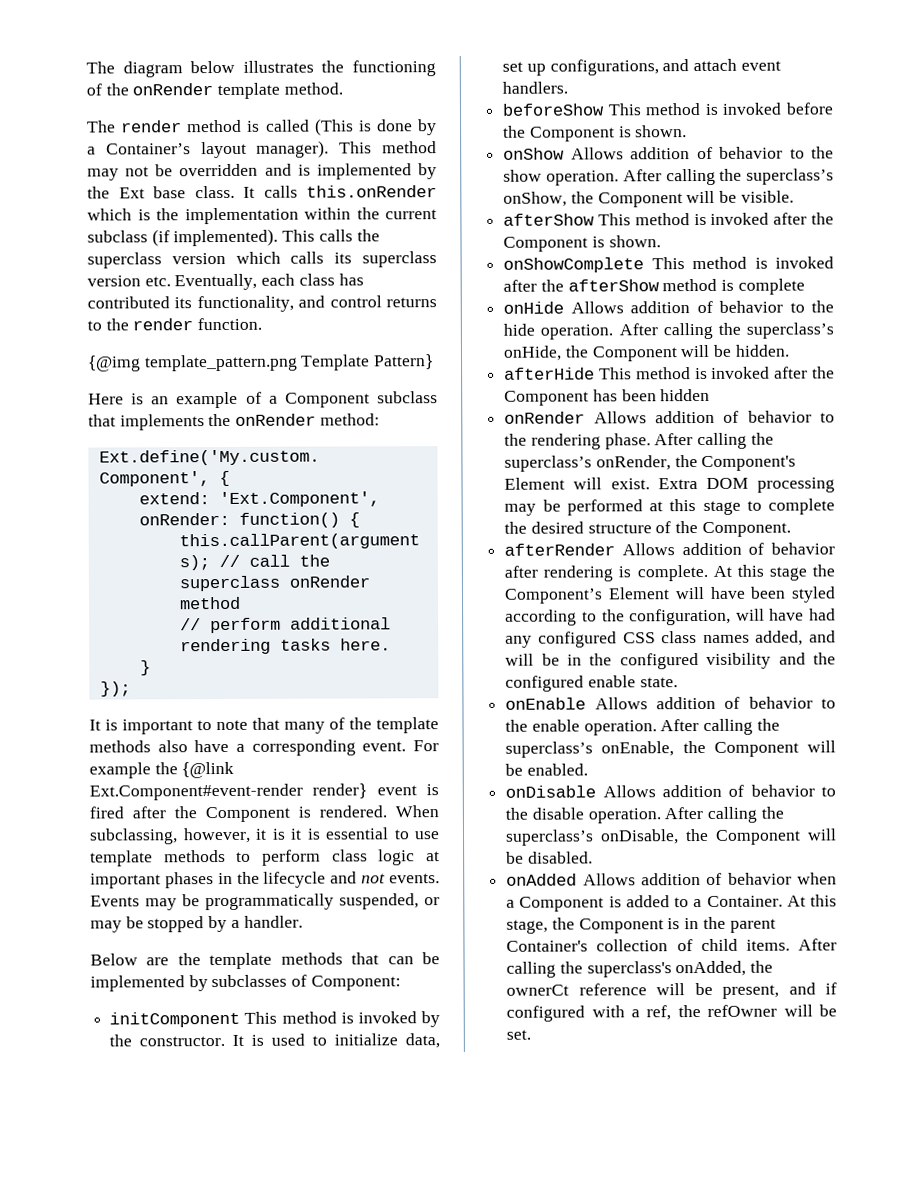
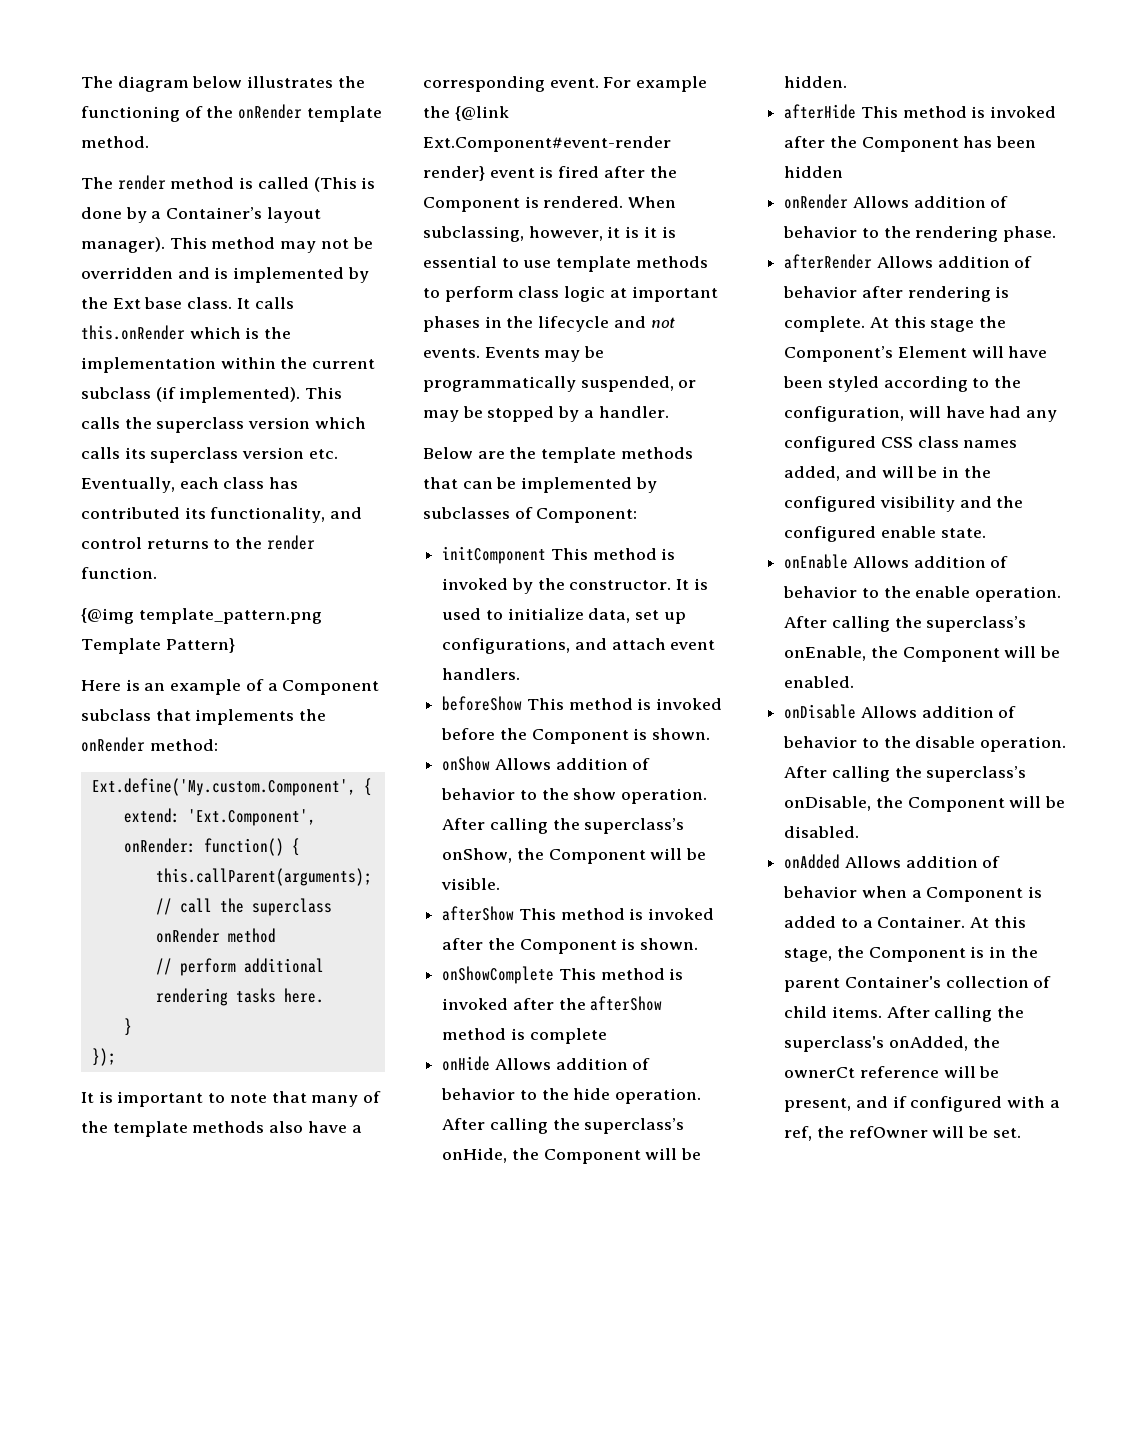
[654,432,774,450] [504,455,797,472] [504,477,835,493] [504,498,835,516] [504,521,791,537] After calling the superclass’s onRender, the Component's Element will exist. Extra DOM processing may be performed at this stage to complete the desired structure of the Component. -> (1057, 234) none

